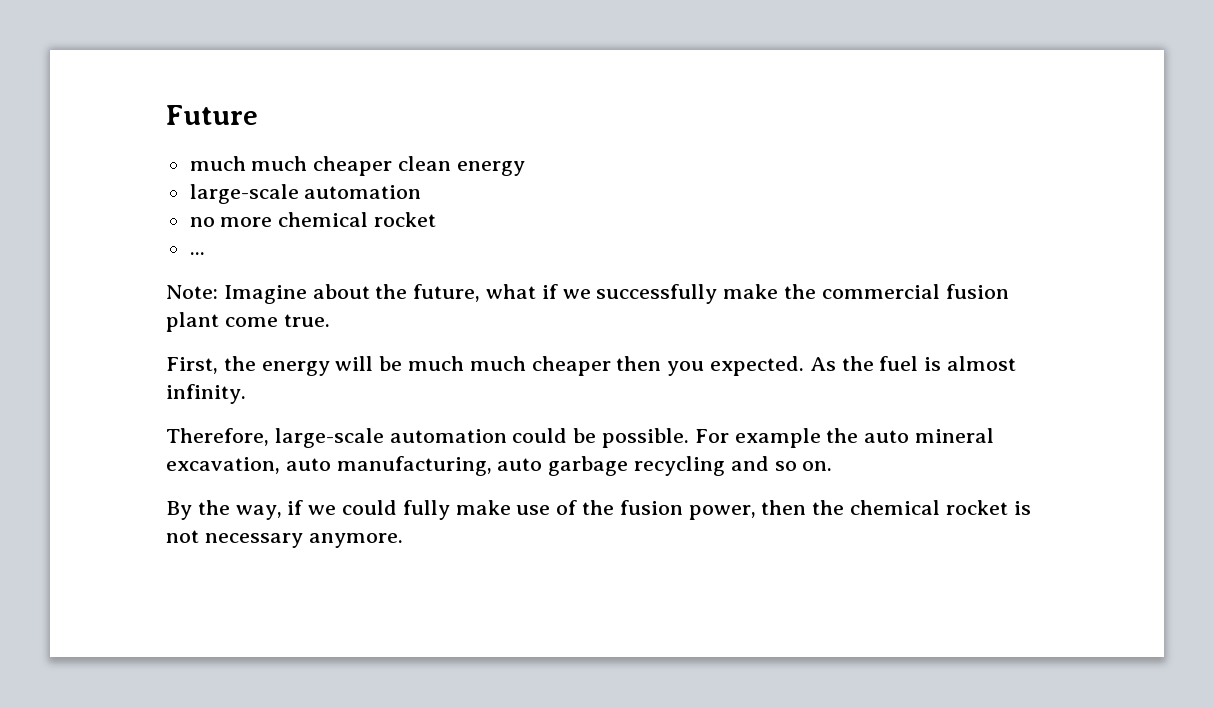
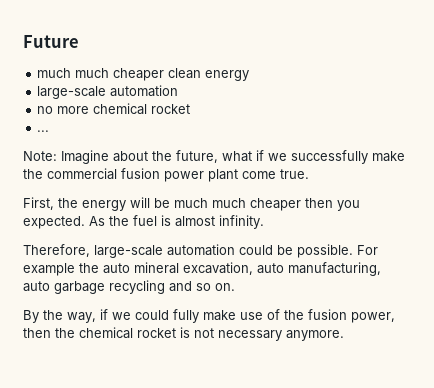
(1009, 291) none -> [164,171,204,182] power

